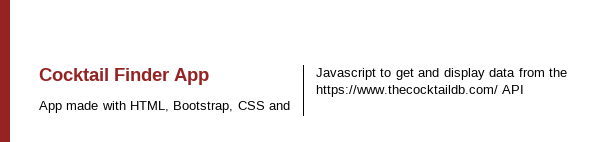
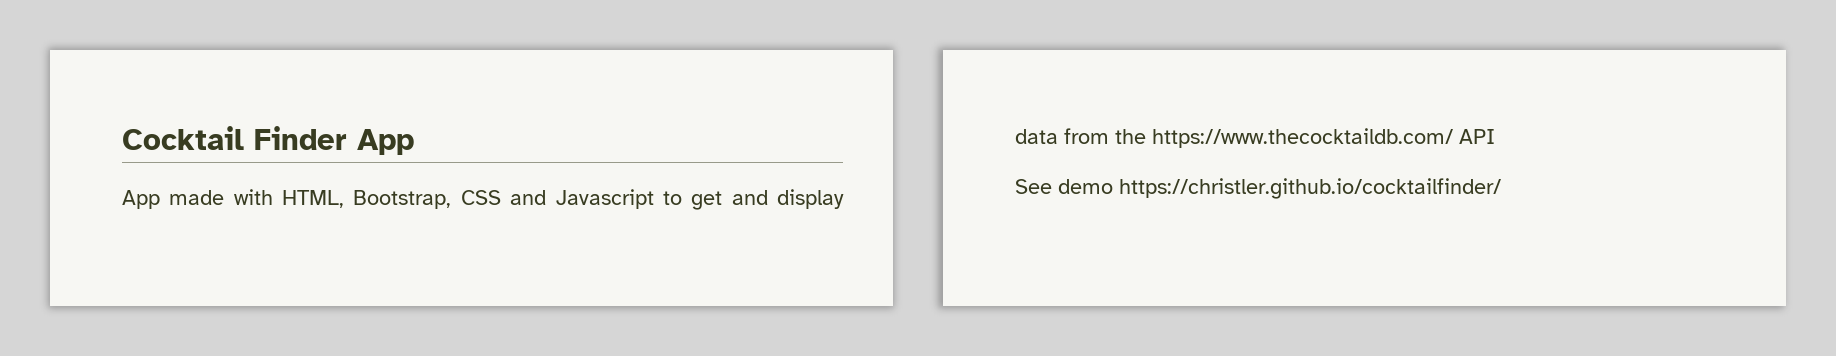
(524, 89) none -> [1015,178,1501,199] // See demo https://christler.github.io/cocktailfinder/

